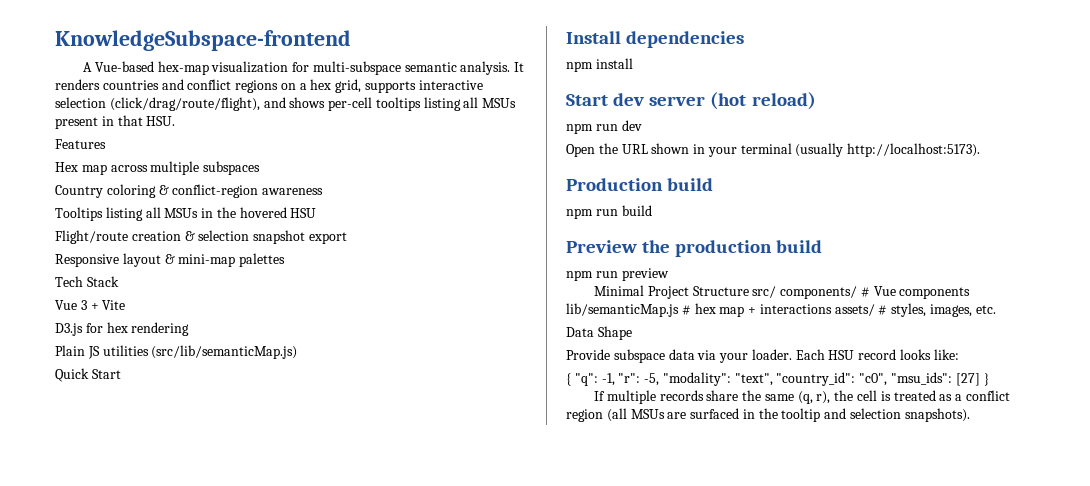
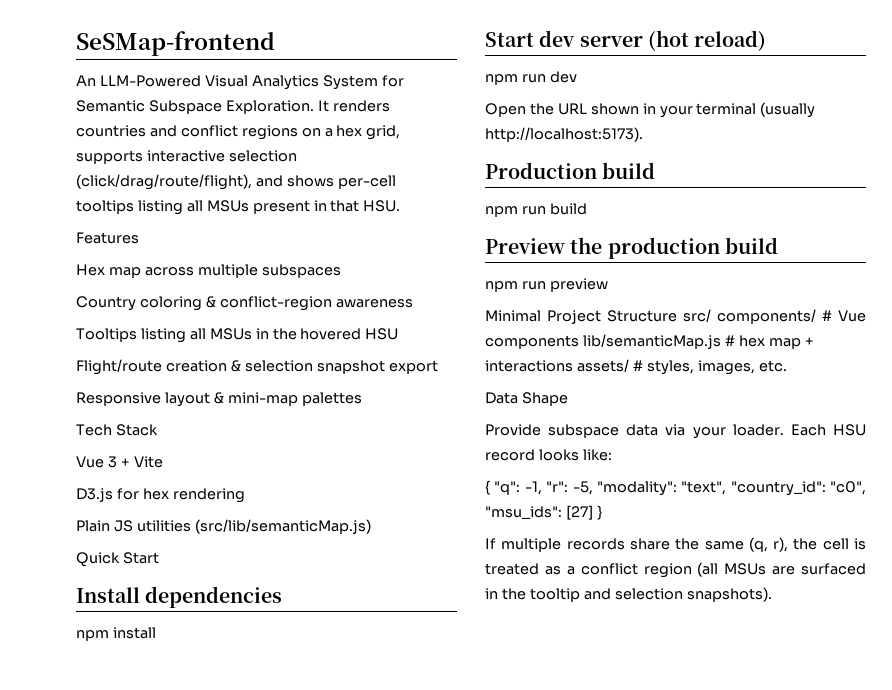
[55,30,351,51] [82,61,511,75] KnowledgeSubspace-frontend // A Vue-based hex-map visualization for multi-subspace semantic analysis. -> [76,31,275,56] [76,75,404,90] [76,100,314,114] SeSMap-frontend // An LLM-Powered Visual Analytics System for Semantic Subspace Exploration.

